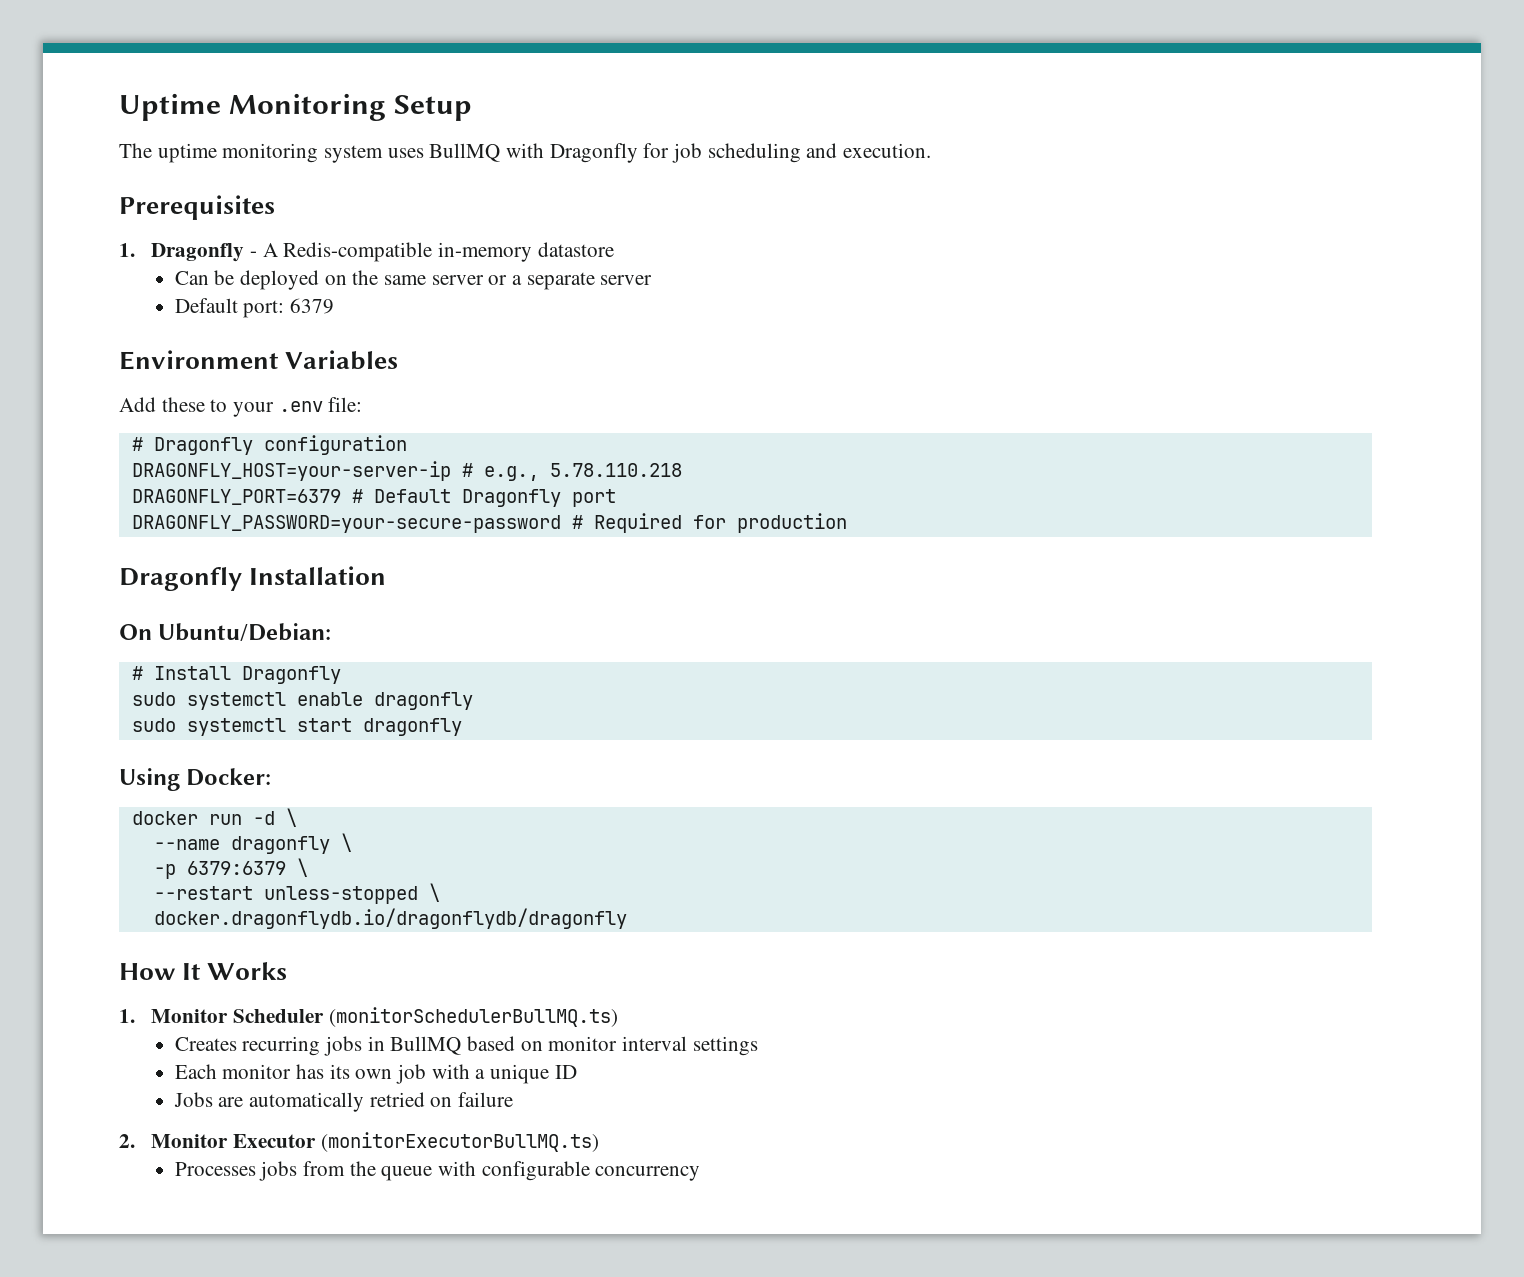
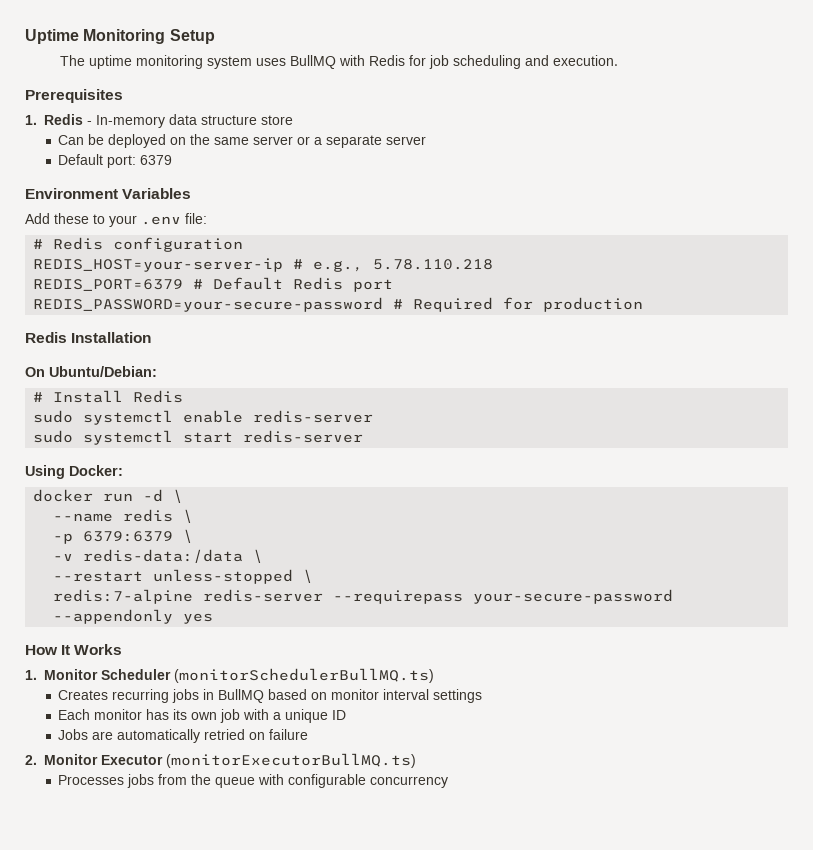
[549,143,638,163] Dragonfly -> [369,55,406,66] Redis
[151,242,614,262] Dragonfly - A Redis-compatible in-memory datastore -> [44,114,293,128] Redis - In-memory data structure store
[153,437,253,455] Dragonfly -> [53,237,104,250] Redis
[131,461,451,481] DRAGONFLY_HOST=your-server-ip -> [33,258,284,272] REDIS_HOST=your-server-ip
[131,489,341,505] DRAGONFLY_PORT=6379 -> [33,279,184,291] REDIS_PORT=6379
[461,489,561,507] Dragonfly -> [293,277,344,290] Redis
[131,515,561,533] DRAGONFLY_PASSWORD=your-secure-password -> [33,297,384,312] REDIS_PASSWORD=your-secure-password
[119,567,242,591] Dragonfly -> [25,332,67,343] Redis
[241,666,341,684] Dragonfly -> [133,390,184,403] Redis
[373,692,473,710] dragonfly -> [253,410,374,423] redis-server
[362,718,462,736] dragonfly -> [243,430,364,443] redis-server
[230,836,330,854] dragonfly -> [123,509,174,522] redis
(308, 867) none -> [53,549,264,563] // -v redis-data:/data \
[153,908,627,929] docker.dragonflydb.io/dragonflydb/dragonfly -> [53,589,674,604] [53,609,214,624] redis:7-alpine redis-server --requirepass your-secure-password --appendonly yes

